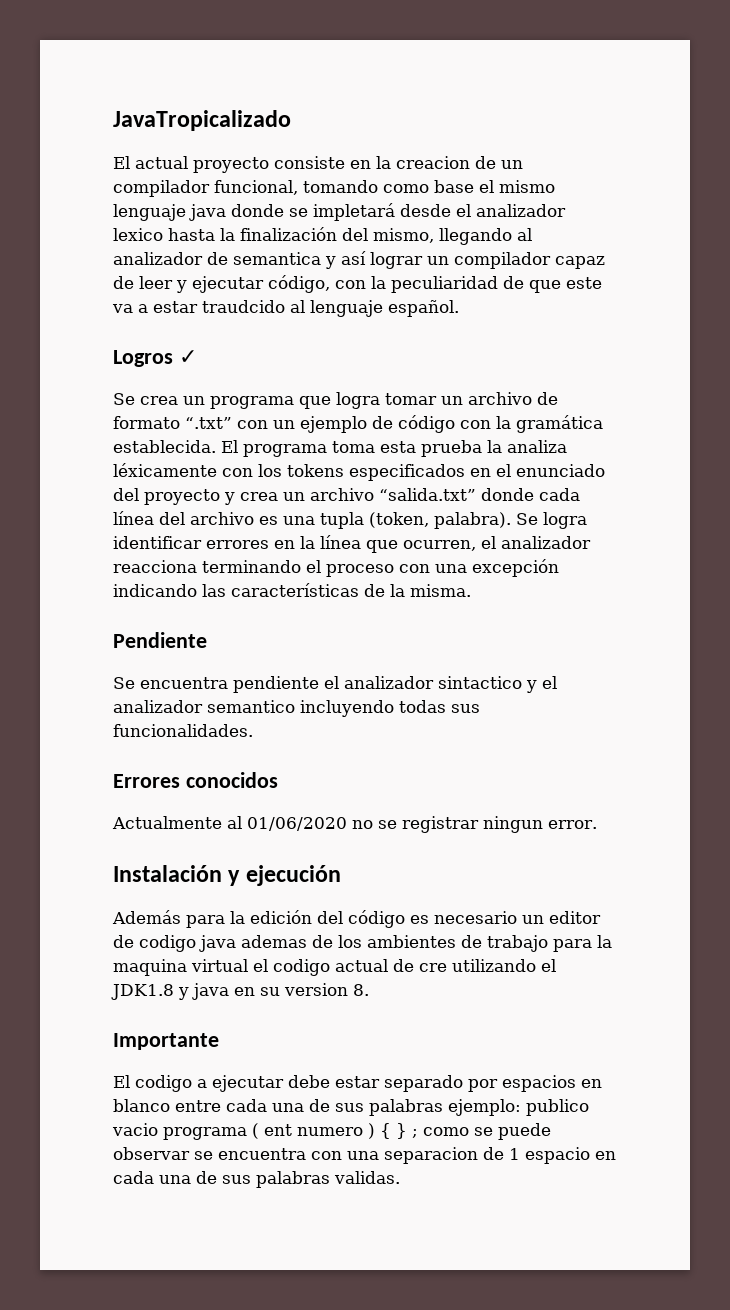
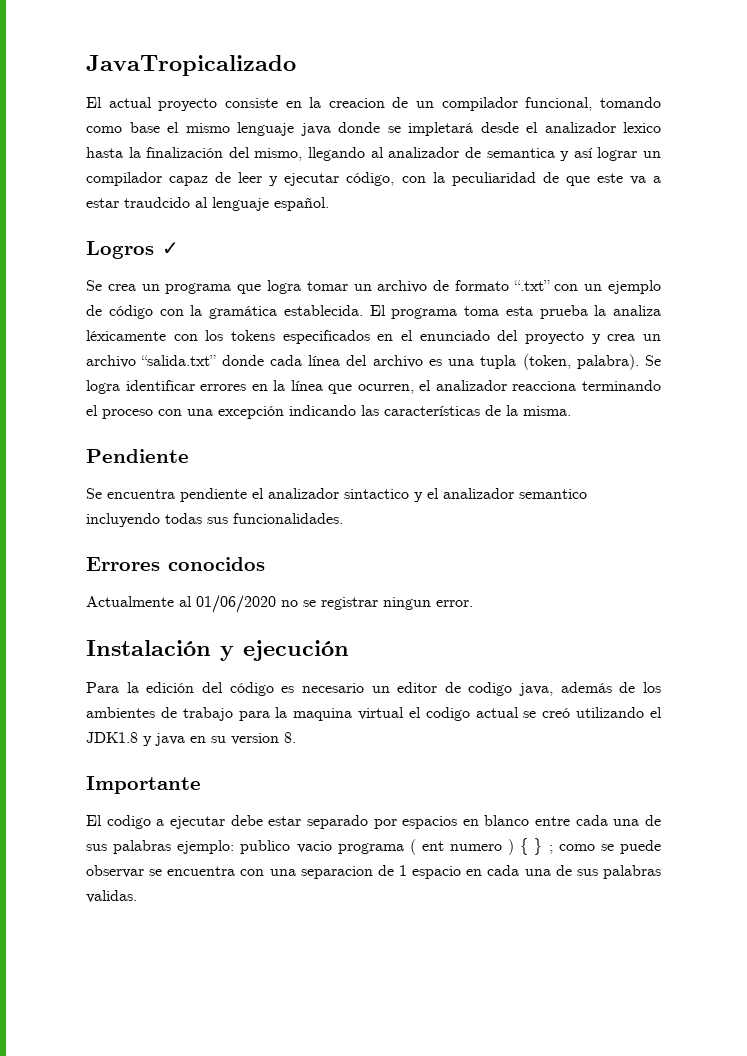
[112,910,225,928] Además para -> [86,682,119,693] Para
[199,935,307,952] java ademas -> [519,682,612,696] java, además
[393,959,447,972] de cre -> [523,708,571,718] se creó

